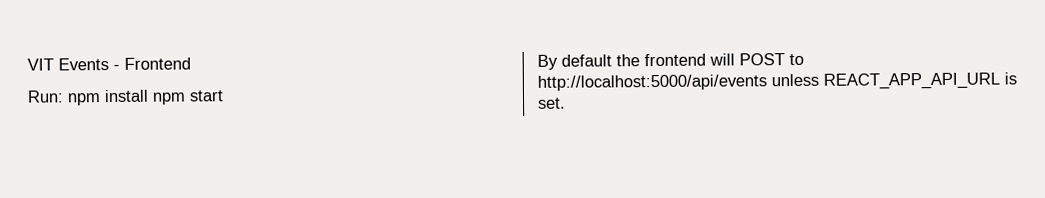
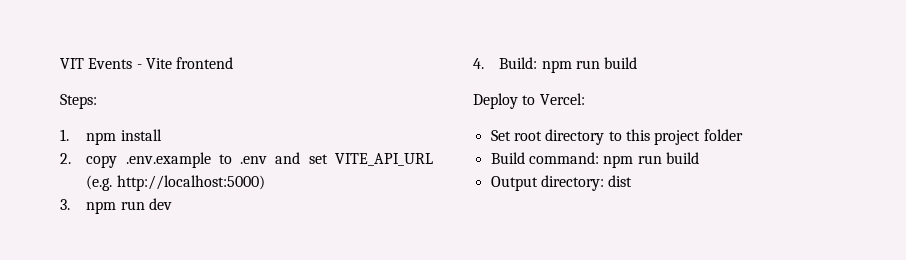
[124,57,191,70] [27,89,224,106] [537,53,804,70] [537,72,1017,91] [537,97,566,109] Frontend // Run: npm install npm start // By default the frontend will POST to http://localhost:5000/api/events unless REACT_APP_API_URL is set. -> [145,57,234,69] [60,94,97,109] [60,129,162,145] [60,152,434,168] [86,175,265,191] [60,198,173,214] [473,57,638,73] [473,93,585,109] [490,129,743,145] [490,152,699,168] [490,175,633,191] Vite frontend // Steps: // 1. npm install // 2. copy .env.example to .env and set VITE_API_URL (e.g. http://localhost:5000) // 3. npm run dev // 4. Build: npm run build // Deploy to Vercel: // Set root directory to this project folder // Build command: npm run build // Output directory: dist

